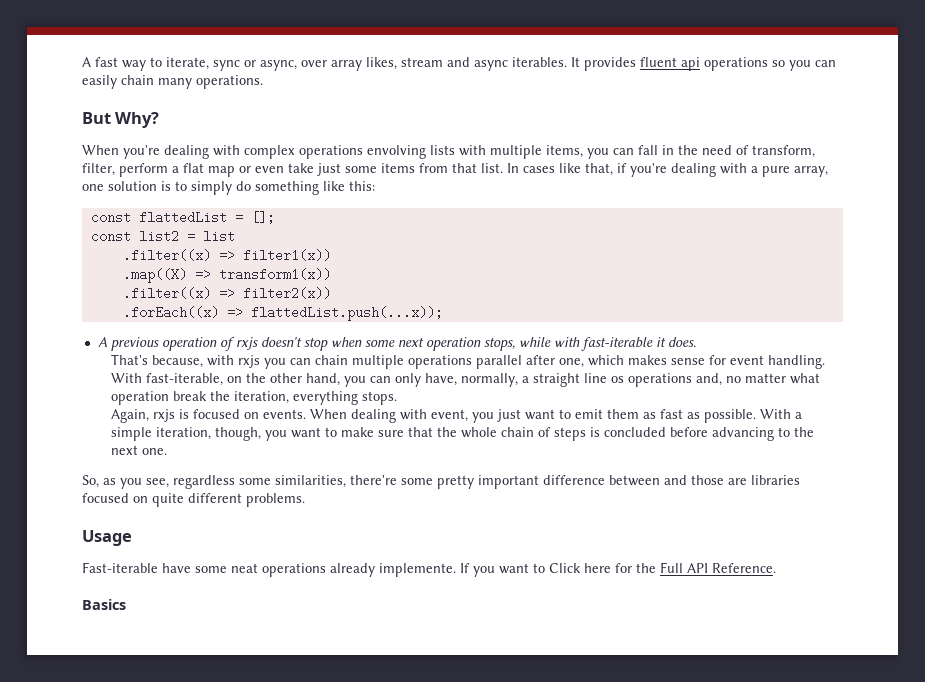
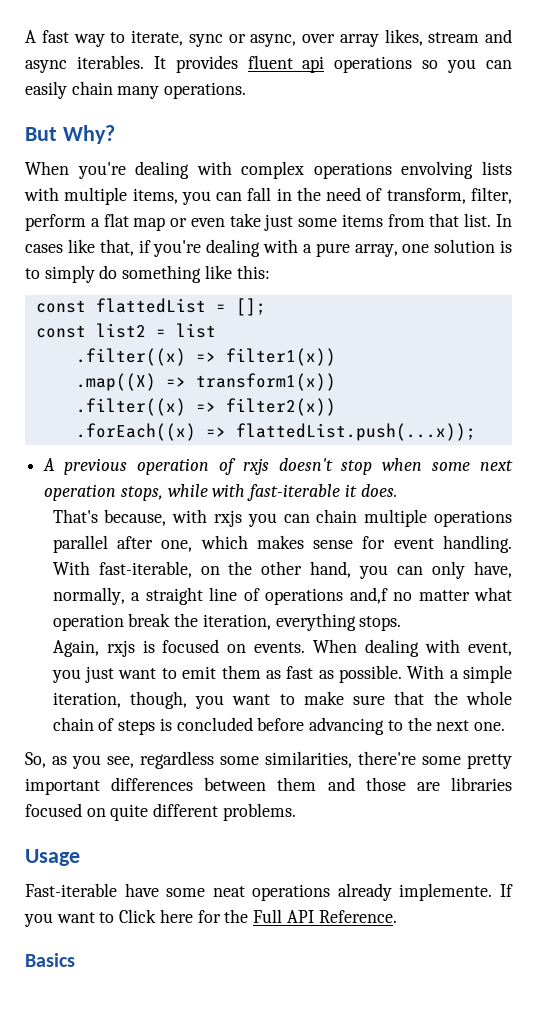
[610,373,722,387] os operations and, -> [243,587,388,605] of operations and,f
[543,475,660,486] difference between -> [111,777,317,791] differences between them

